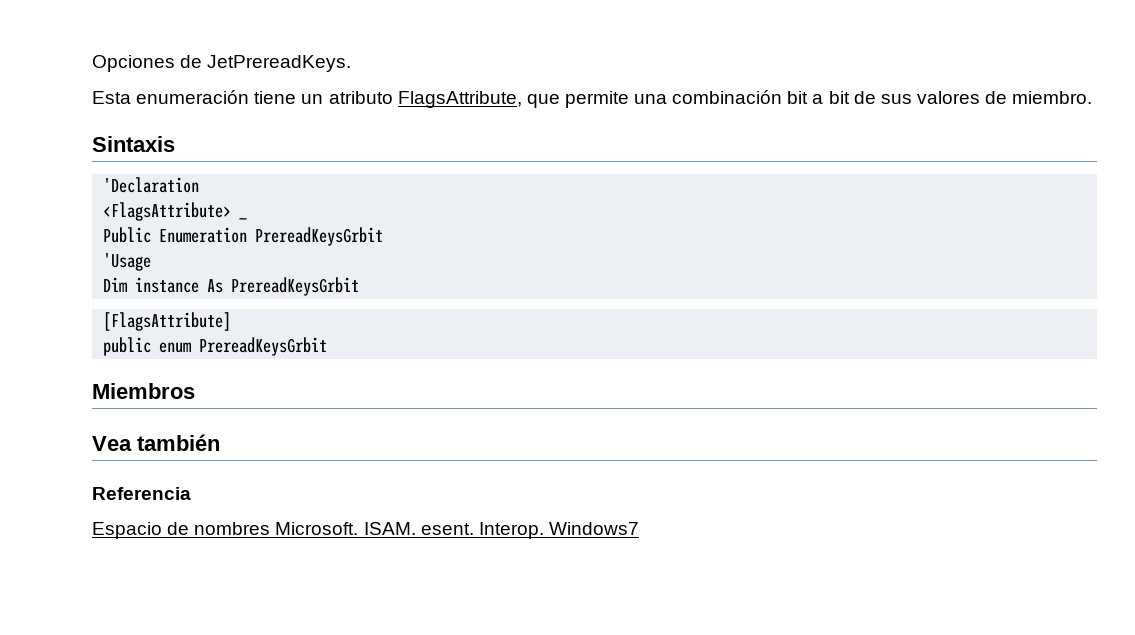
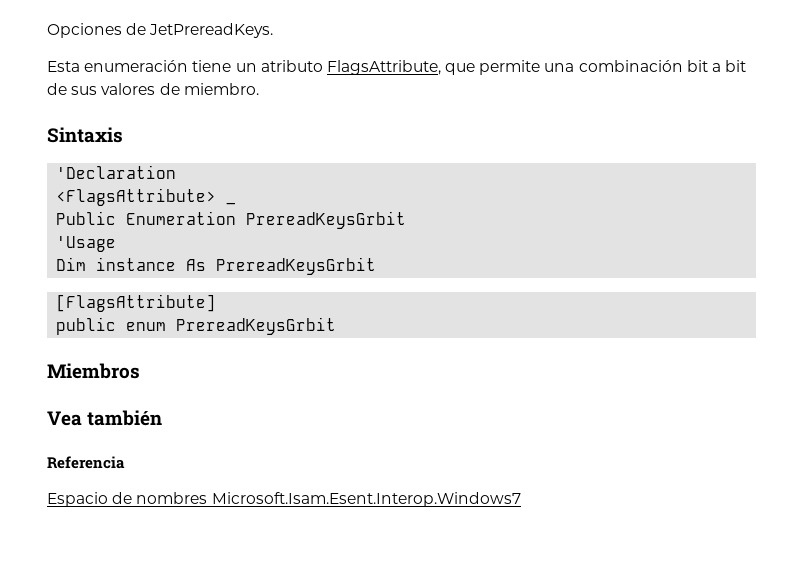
[275,522,639,539] Microsoft. ISAM. esent. Interop. Windows7 -> [211,492,521,507] Microsoft.Isam.Esent.Interop.Windows7

